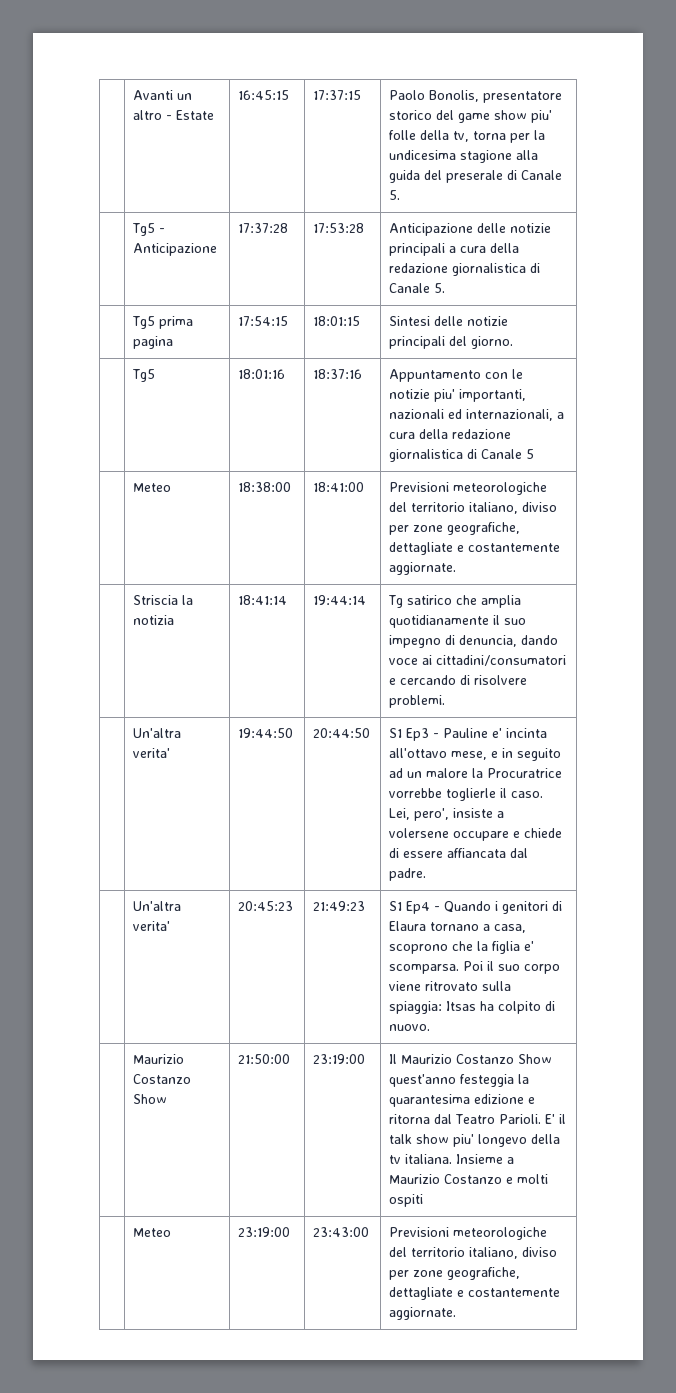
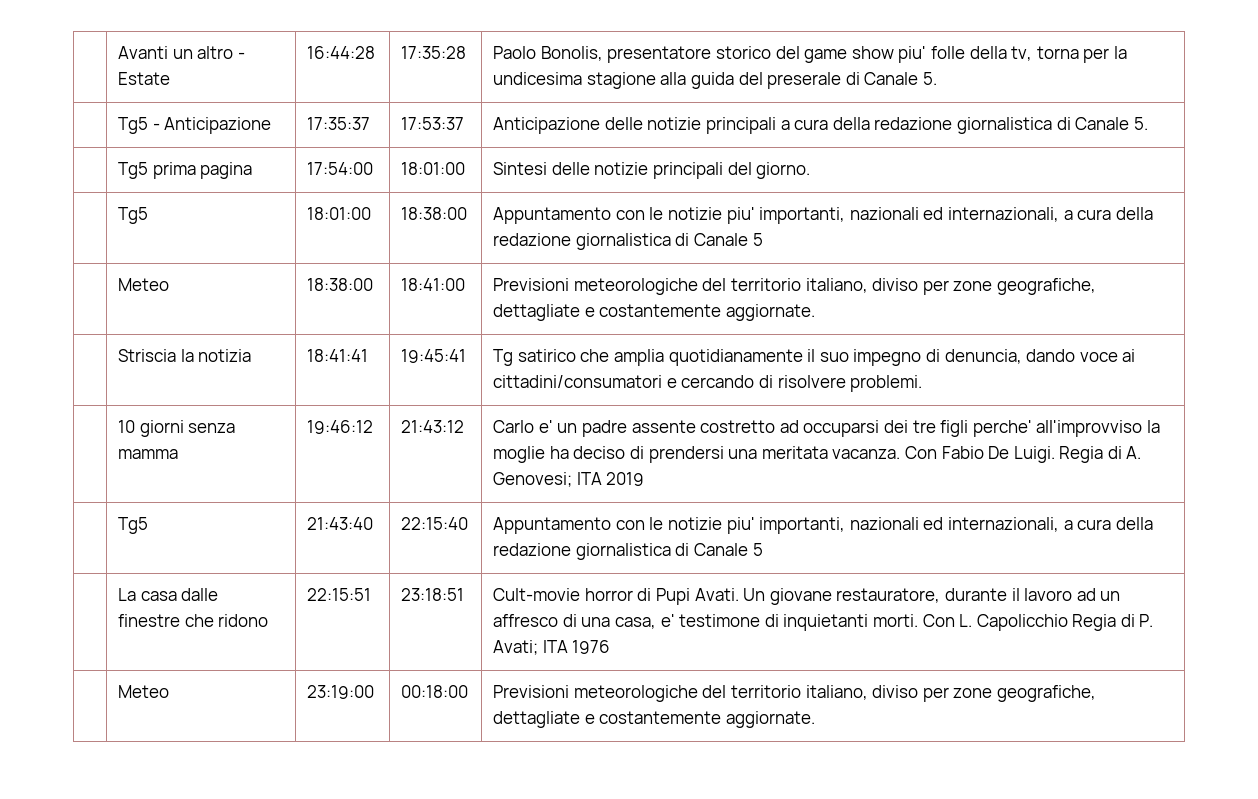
[238,90,290,100] [313,90,362,100] 16:45:15 | 17:37:15 -> [307,46,376,59] [401,46,467,59] 16:44:28 | 17:35:28
[238,223,289,233] [313,223,365,233] 17:37:28 | 17:53:28 -> [307,117,371,130] [401,117,465,130] 17:35:37 | 17:53:37
[238,316,289,326] [313,316,361,326] 17:54:15 | 18:01:15 -> [307,162,374,175] [401,162,466,175] 17:54:00 | 18:01:00
[238,369,286,379] [313,369,363,379] 18:01:16 | 18:37:16 -> [307,207,372,220] [401,207,468,220] 18:01:00 | 18:38:00
[238,595,288,605] [313,595,367,605] 18:41:14 | 19:44:14 -> [307,349,369,362] [401,349,467,363] 18:41:41 | 19:45:41
[133,728,182,738] [133,748,171,758] [238,728,294,738] [313,728,371,738] [389,728,548,741] [389,748,562,761] [389,768,563,778] [389,788,544,801] [389,808,505,821] [389,828,563,841] [389,848,529,858] [389,868,427,881] [133,901,182,911] [133,921,171,931] [238,901,294,911] [313,901,366,911] [389,901,563,914] [389,921,527,933] [389,941,535,954] [389,961,561,974] [389,981,512,991] [389,1001,556,1014] [389,1024,431,1031] [133,1054,185,1064] [133,1074,192,1084] [133,1094,168,1104] [238,1054,291,1064] [313,1054,366,1064] [389,1054,553,1064] [389,1074,530,1087] [389,1094,536,1107] [389,1114,567,1124] [389,1134,561,1147] [389,1154,515,1164] [389,1174,549,1184] [389,1194,424,1207] Un'altra verita' | 19:44:50 | 20:44:50 | S1 Ep3 - Pauline e' incinta all'ottavo mese, e in seguito ad un malore la Procuratrice vorrebbe toglierle il caso. Lei, pero', insiste a volersene occupare e chiede di essere affiancata dal padre. // | Un'altra verita' | 20:45:23 | 21:49:23 | S1 Ep4 - Quando i genitori di Elaura tornano a casa, scoprono che la figlia e' scomparsa. Poi il suo corpo viene ritrovato sulla spiaggia: Itsas ha colpito di nuovo. // | Maurizio Costanzo Show | 21:50:00 | 23:19:00 | Il Maurizio Costanzo Show quest'anno festeggia la quarantesima edizione e ritorna dal Teatro Parioli. E' il talk show piu' longevo della tv italiana. Insieme a Maurizio Costanzo e molti ospiti -> [118,420,236,437] [118,449,179,459] [307,420,374,434] [401,420,465,433] [493,420,1160,437] [493,446,1142,463] [493,472,645,487] [118,517,149,534] [307,517,374,530] [401,517,469,530] [493,517,1153,534] [493,543,763,560] [118,588,219,601] [118,614,269,627] [307,588,372,601] [401,588,465,601] [493,588,1121,605] [493,614,1154,631] [493,640,611,655] 10 giorni senza mamma | 19:46:12 | 21:43:12 | Carlo e' un padre assente costretto ad occuparsi dei tre figli perche' all'improvviso la moglie ha deciso di prendersi una meritata vacanza. Con Fabio De Luigi. Regia di A. Genovesi; ITA 2019 // | Tg5 | 21:43:40 | 22:15:40 | Appuntamento con le notizie piu' importanti, nazionali ed internazionali, a cura della redazione giornalistica di Canale 5 // | La casa dalle finestre che ridono | 22:15:51 | 23:18:51 | Cult-movie horror di Pupi Avati. Un giovane restauratore, durante il lavoro ad un affresco di una casa, e' testimone di inquietanti morti. Con L. Capolicchio Regia di P. Avati; ITA 1976
[313,1227,370,1237] 23:43:00 -> [401,685,469,698] 00:18:00

